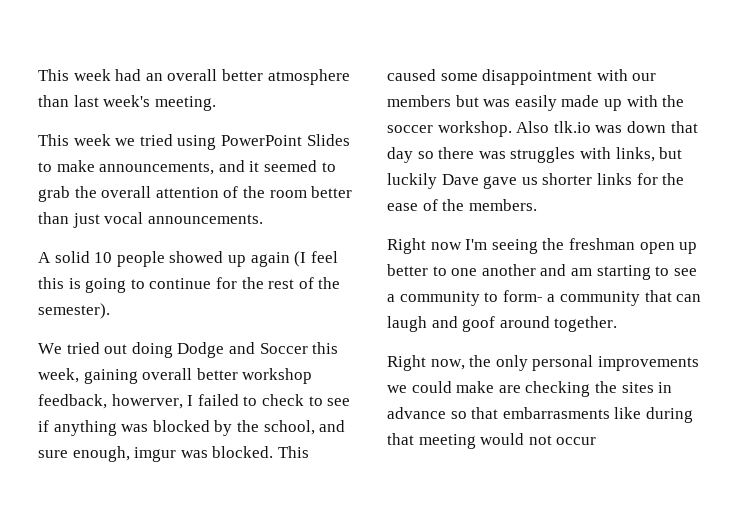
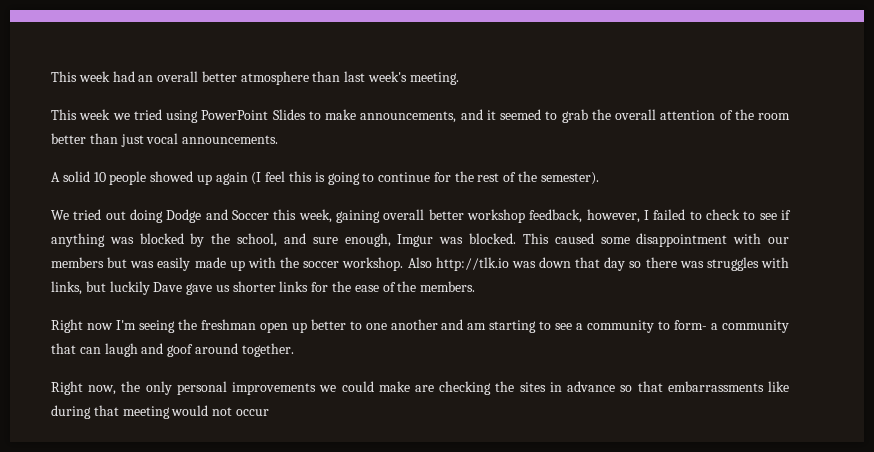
[111,394,183,409] howerver, -> [586,209,640,223] however,
[134,447,177,462] imgur -> [397,234,434,247] Imgur
[553,121,591,133] tlk.io -> [435,257,509,271] http://tlk.io
[502,407,610,419] embarrasments -> [667,381,764,392] embarrassments

